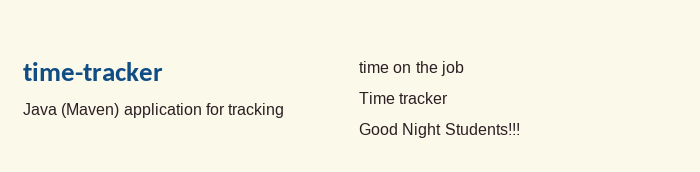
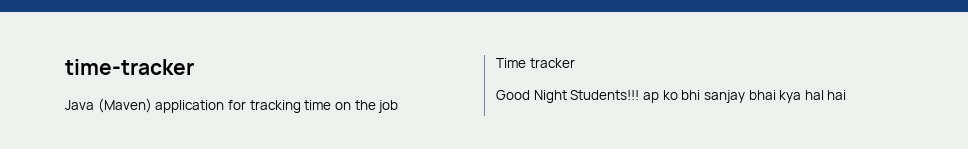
(520, 129) none -> [642,90,847,103] ap ko bhi sanjay bhai kya hal hai

